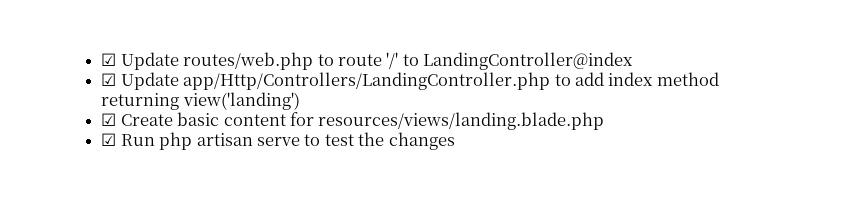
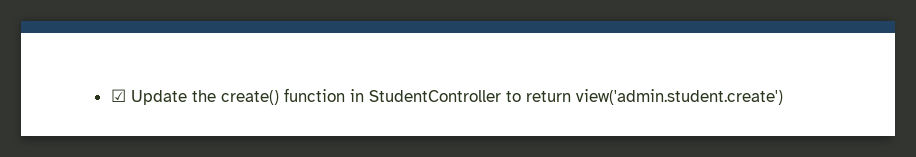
[101,52,634,70] [101,72,719,90] [101,92,300,110] [101,112,605,130] [101,132,455,150] ☑ Update routes/web.php to route '/' to LandingController@index // ☑ Update app/Http/Controllers/LandingController.php to add index method returning view('landing') // ☑ Create basic content for resources/views/landing.blade.php // ☑ Run php artisan serve to test the changes -> [110,88,783,105] ☑ Update the create() function in StudentController to return view('admin.student.create')

